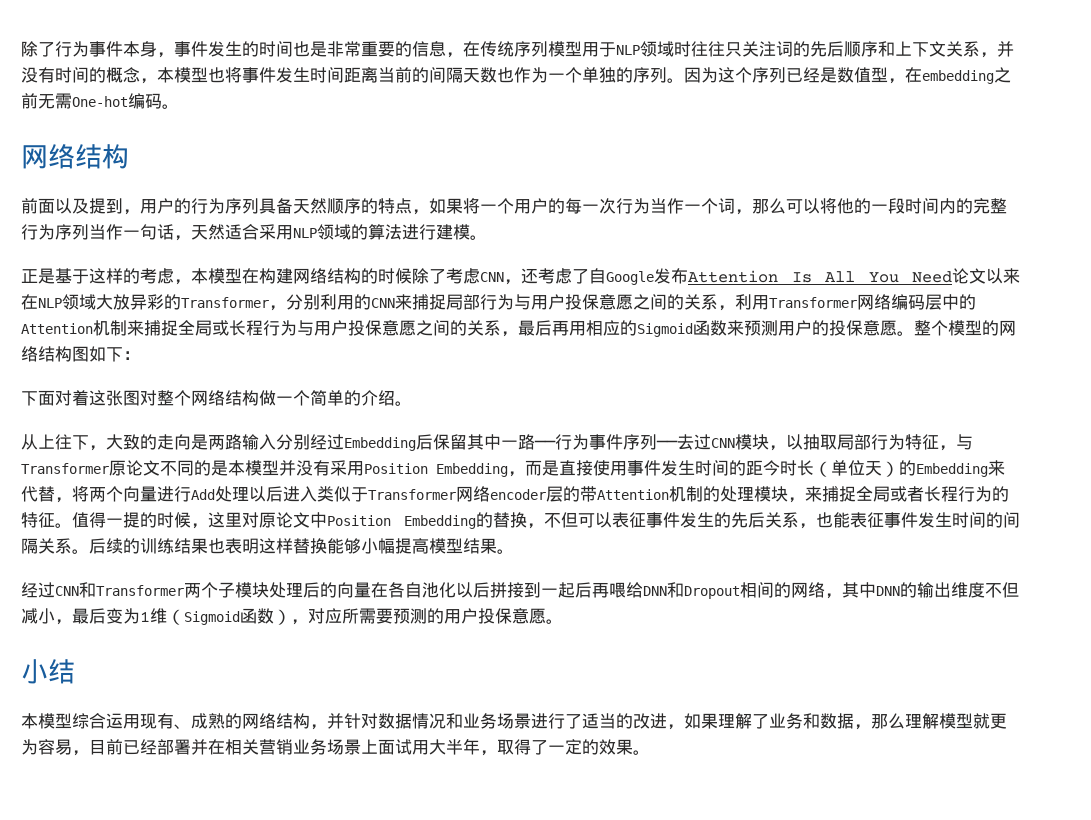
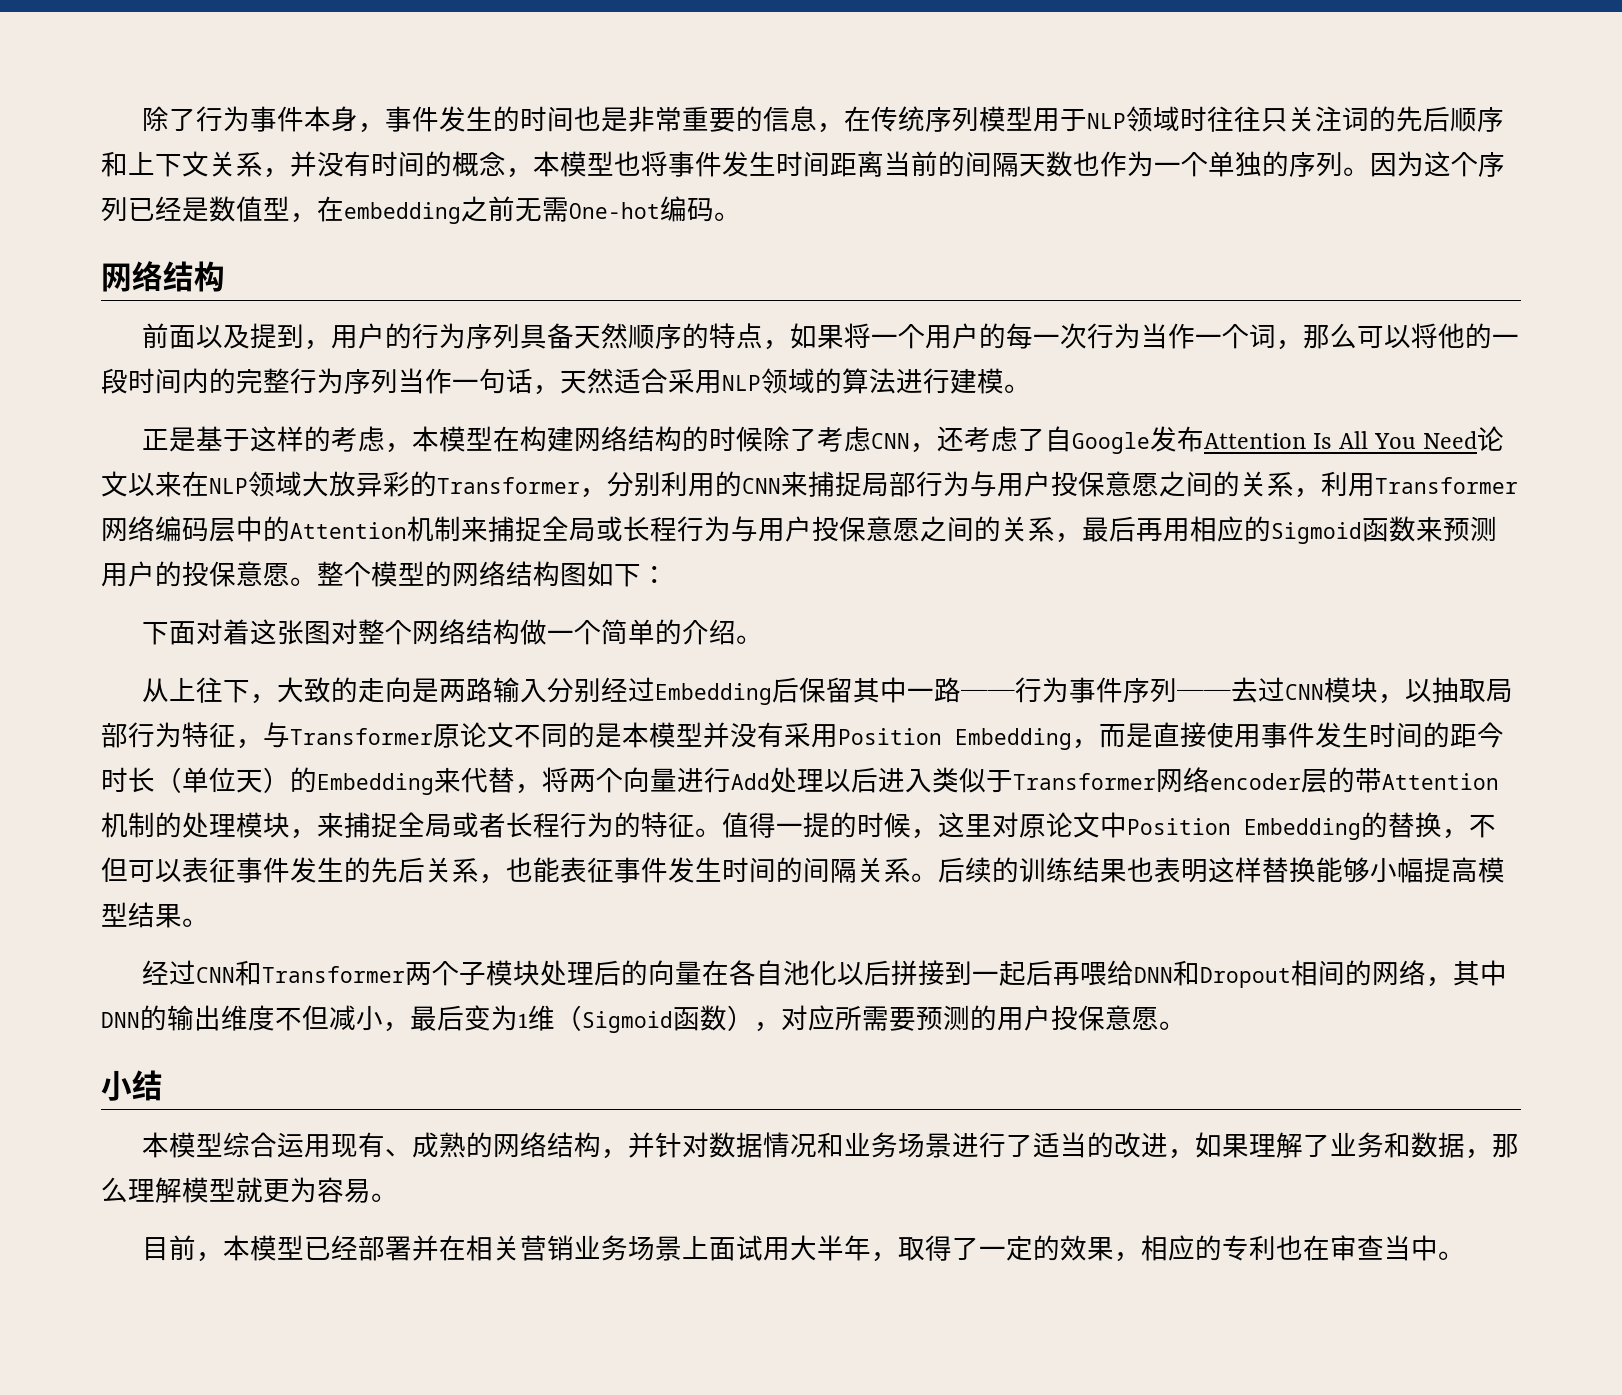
[72,739,123,756] ，目前 -> [371,1193,398,1202] [141,1235,304,1262] 。 // 目前，本模型
(633, 747) none -> [1113,1235,1438,1262] ，相应的专利也在审查当中

